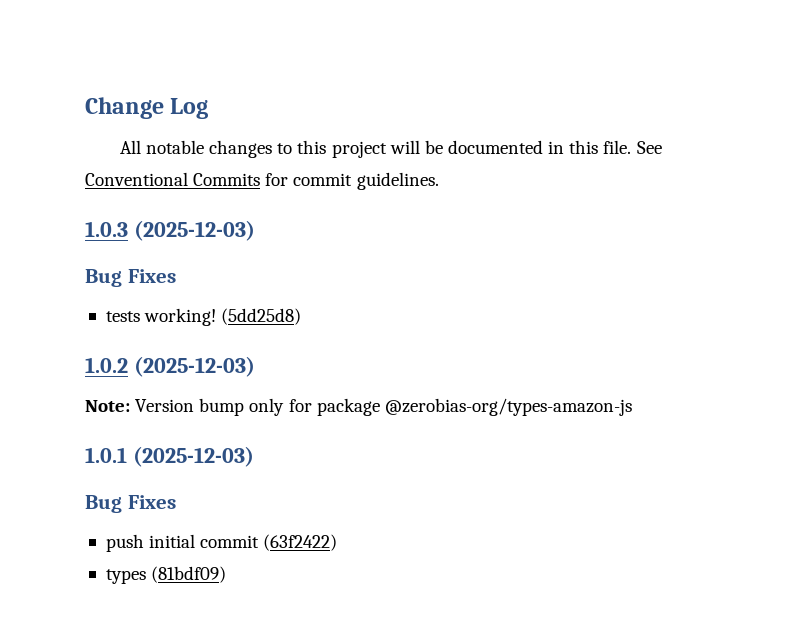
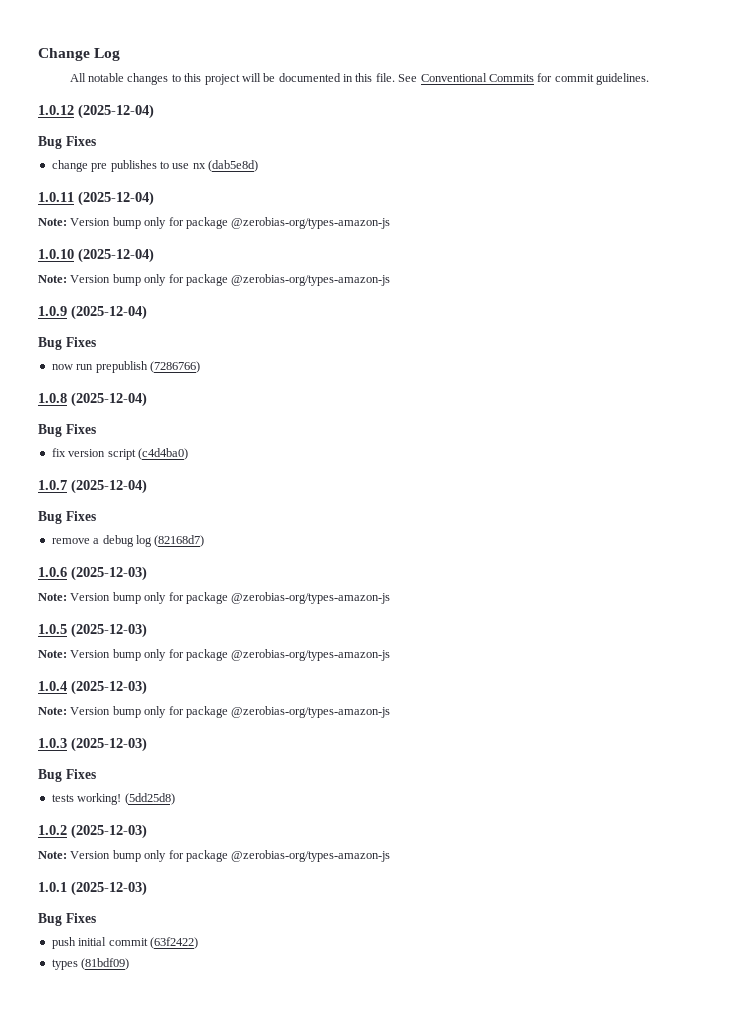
(439, 181) none -> [38,104,154,119] [38,136,96,149] [51,160,258,172] [38,191,154,206] [38,217,391,229] [38,248,154,263] [38,274,391,286] [38,305,147,320] [38,337,96,350] [51,361,200,373] [38,392,147,407] [38,424,96,437] [51,448,188,460] [38,479,147,494] [38,511,96,524] [51,535,205,547] [38,566,147,581] [38,592,391,604] [38,623,147,638] [38,649,391,661] [38,680,147,695] [38,706,391,718] // 1.0.12 (2025-12-04) // Bug Fixes // change pre publishes to use nx (dab5e8d) // 1.0.11 (2025-12-04) // Note: Version bump only for package @zerobias-org/types-amazon-js // 1.0.10 (2025-12-04) // Note: Version bump only for package @zerobias-org/types-amazon-js // 1.0.9 (2025-12-04) // Bug Fixes // now run prepublish (7286766) // 1.0.8 (2025-12-04) // Bug Fixes // fix version script (c4d4ba0) // 1.0.7 (2025-12-04) // Bug Fixes // remove a debug log (82168d7) // 1.0.6 (2025-12-03) // Note: Version bump only for package @zerobias-org/types-amazon-js // 1.0.5 (2025-12-03) // Note: Version bump only for package @zerobias-org/types-amazon-js // 1.0.4 (2025-12-03) // Note: Version bump only for package @zerobias-org/types-amazon-js

